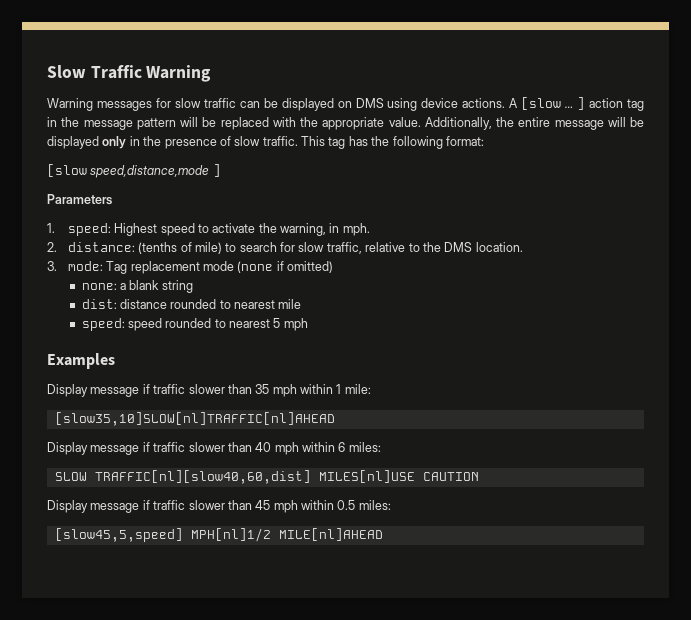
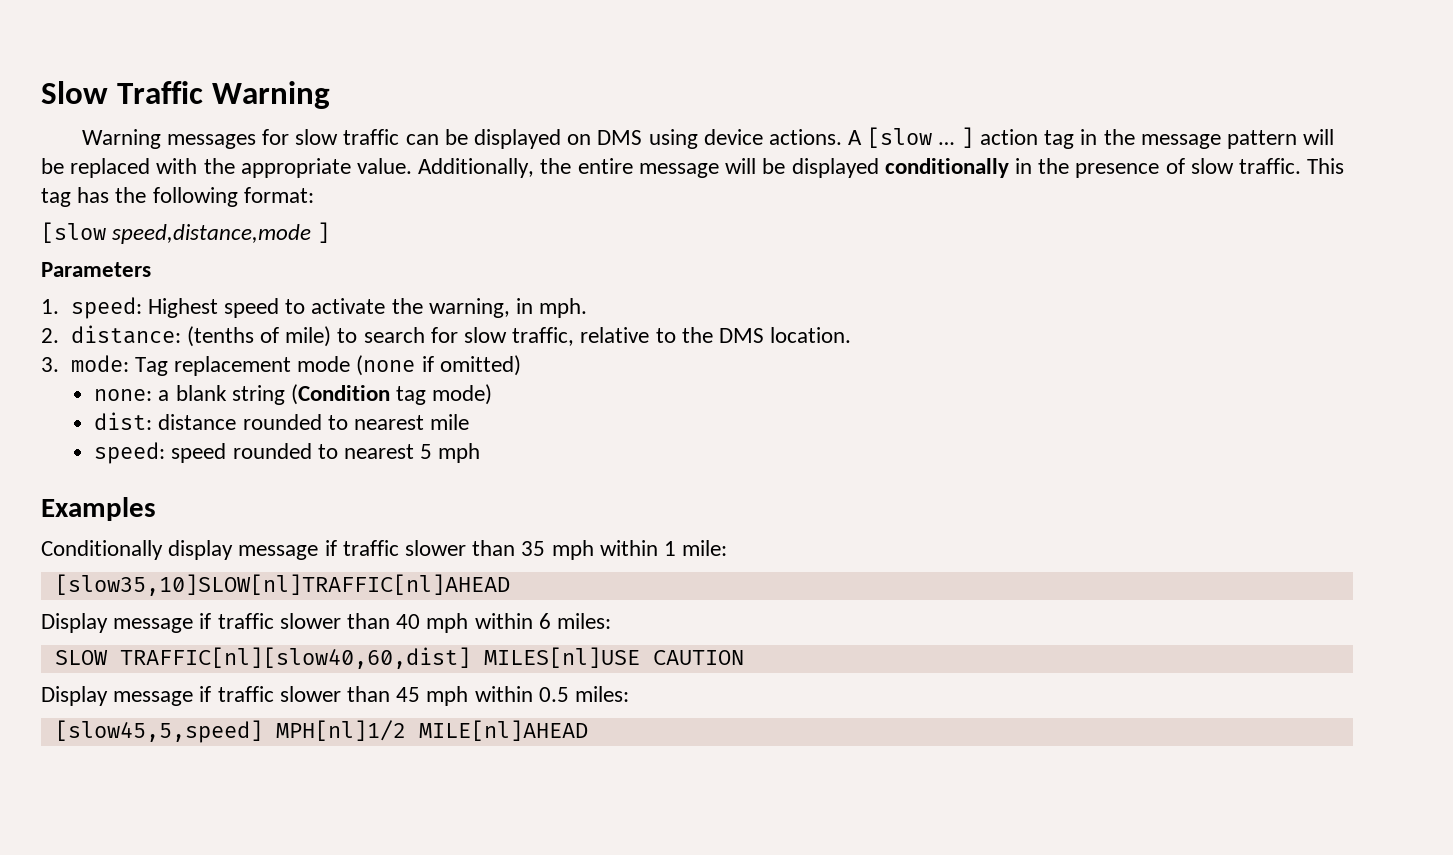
[102,136,127,149] only -> [884,158,1009,178] conditionally
(193, 286) none -> [291,384,493,405] (Condition tag mode)
[47,384,88,397] Display -> [41,540,234,560] Conditionally display

